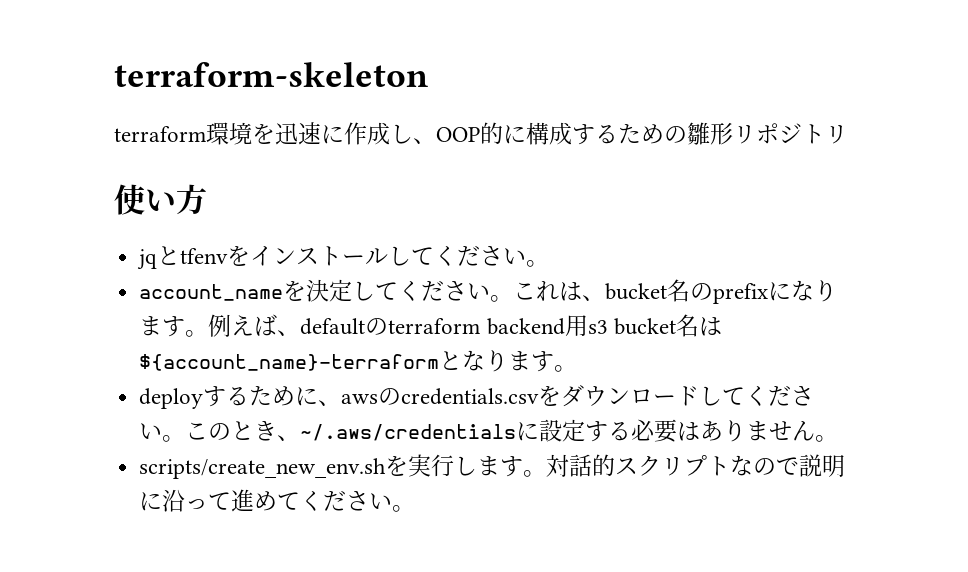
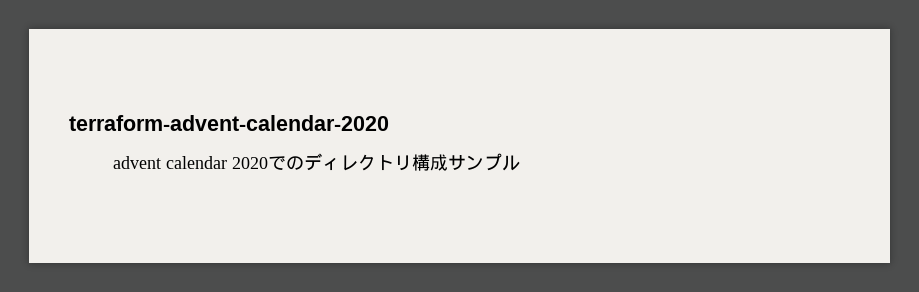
[114,62,428,87] [114,122,848,145] [114,184,207,215] [137,245,550,270] [139,279,838,304] [139,314,722,337] [139,350,578,372] [139,385,815,409] [139,419,839,443] [139,454,846,479] [139,489,416,512] terraform-skeleton // terraform環境を迅速に作成し、OOP的に構成するための雛形リポジトリ // 使い方 // jqとtfenvをインストールしてください。 // account_nameを決定してください。これは、bucket名のprefixになります。例えば、defaultのterraform backend用s3 bucket名は${account_name}-terraformとなります。 // deployするために、awsのcredentials.csvをダウンロードしてください。このとき、~/.aws/credentialsに設定する必要はありません。 // scripts/create_new_env.shを実行します。対話的スクリプトなので説明に沿って進めてください。 -> [69,115,389,131] [113,153,521,171] terraform-advent-calendar-2020 // advent calendar 2020でのディレクトリ構成サンプル

